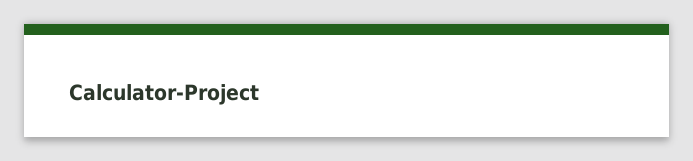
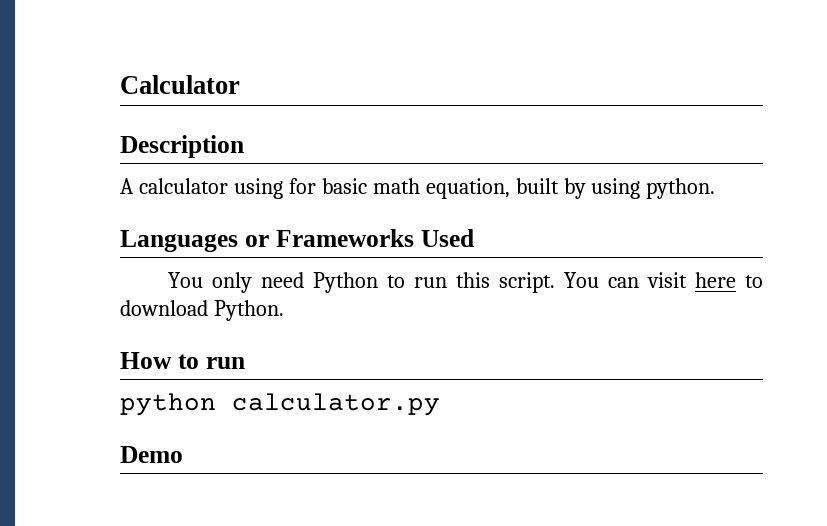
[69,84,259,105] Calculator-Project -> [120,75,240,94] [120,135,244,158] [120,178,716,199] [120,229,474,252] [167,272,763,293] [120,300,284,321] [120,352,245,369] [120,393,440,416] [120,446,183,463] Calculator // Description // A calculator using for basic math equation, built by using python. // Languages or Frameworks Used // You only need Python to run this script. You can visit here to download Python. // How to run // python calculator.py // Demo

